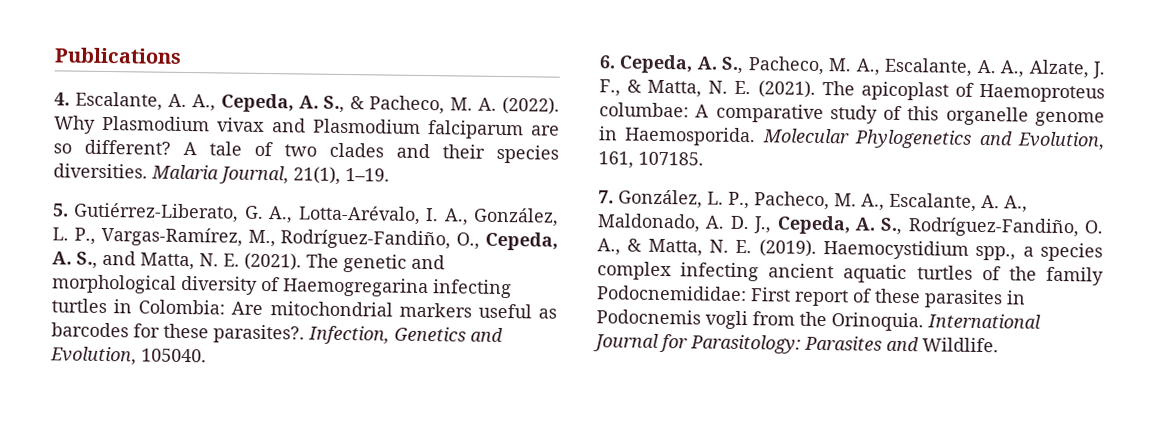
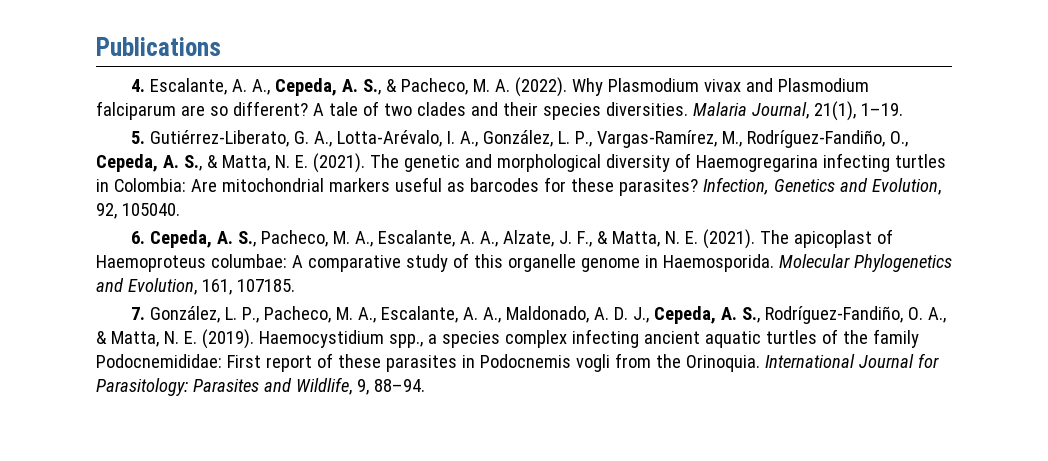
[102,250,136,266] and -> [206,155,218,168] &
[213,324,305,344] parasites?. -> [618,179,698,196] parasites?
(137, 356) none -> [96,203,117,219] 92,
[922,337,999,353] Wildlife. -> [295,377,425,395] Wildlife, 9, 88–94.

